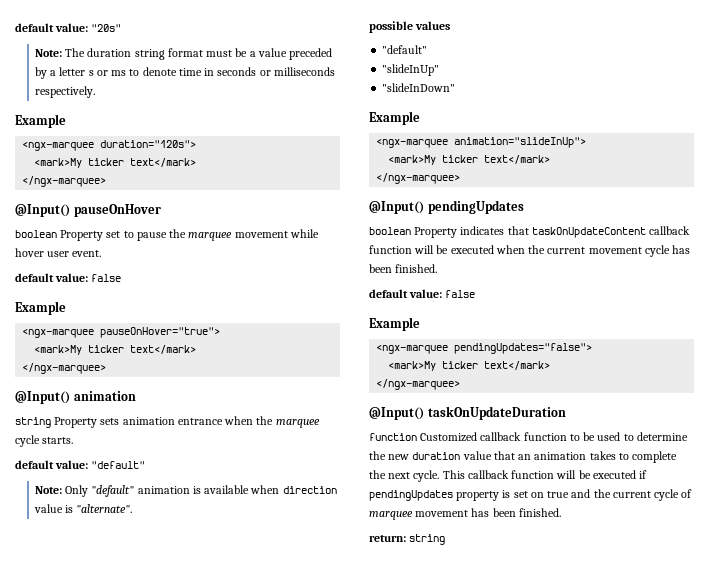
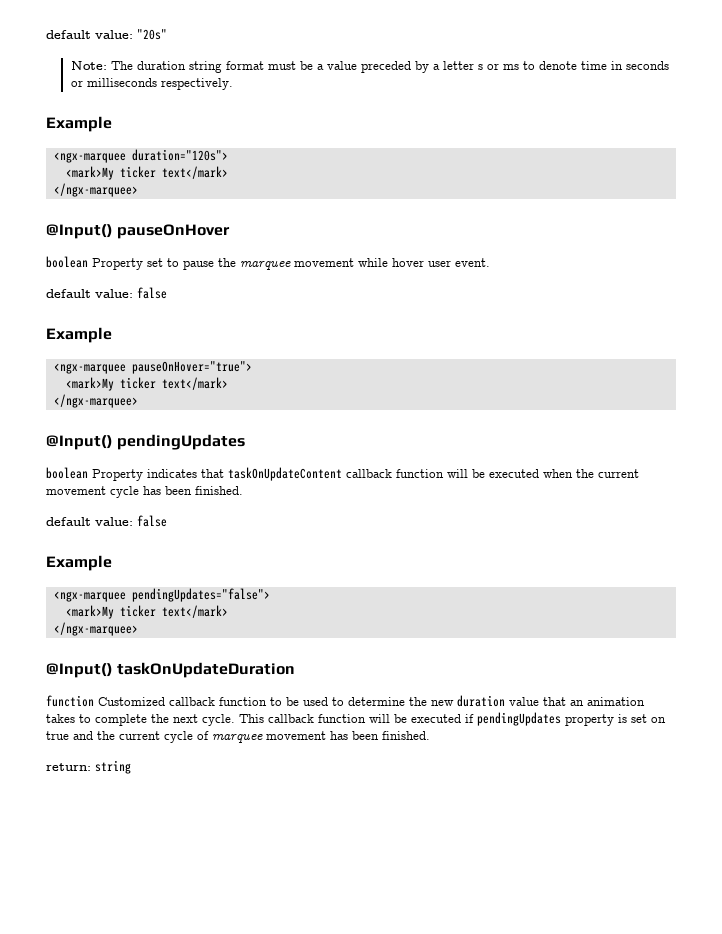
[15,391,136,404] [15,416,320,428] [15,435,74,447] [15,460,146,469] [34,485,337,497] [33,504,133,513] [369,21,451,33] [382,45,428,54] [382,64,440,76] [382,83,456,92] [369,111,420,125] [376,137,587,148] [388,155,551,165] [376,173,461,184] // @Input() animation // string Property sets animation entrance when the marquee cycle starts. // default value: "default" // Note: Only "default" animation is available when direction value is "alternate". // possible values // "default" // "slideInUp" // "slideInDown" // Example // <ngx-marquee animation="slideInUp"> // <mark>My ticker text</mark> // </ngx-marquee> -> (138, 401) none

